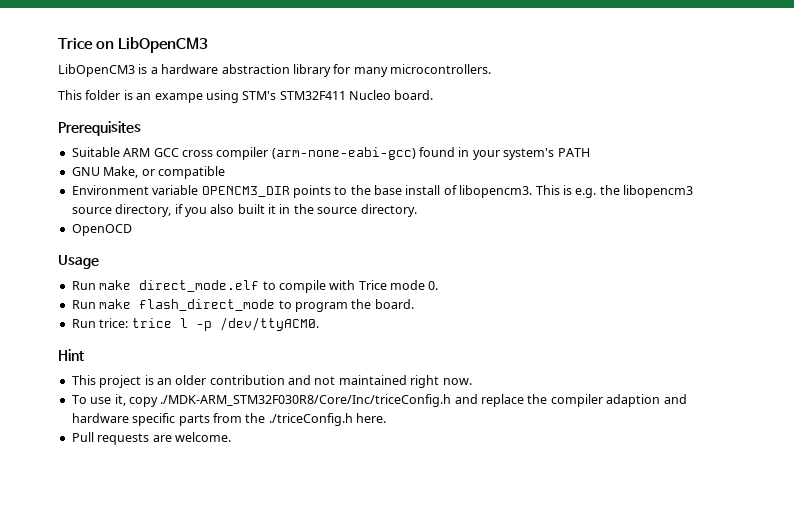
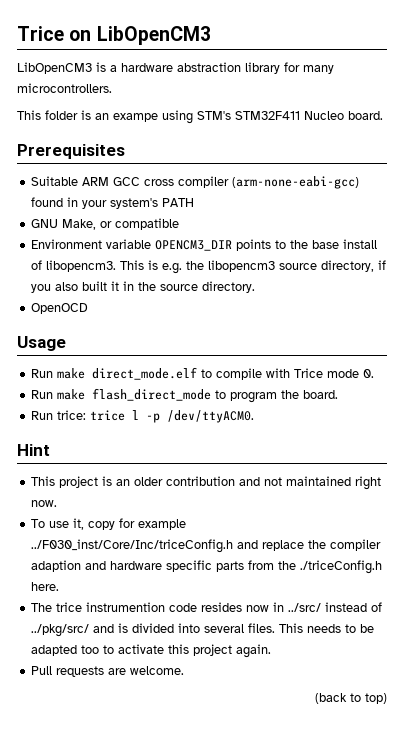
[160,394,452,407] ./MDK-ARM_STM32F030R8/Core/Inc/triceConfig.h -> [119,518,187,530] [31,539,234,553] for example ../F030_inst/Core/Inc/triceConfig.h
(386, 418) none -> [31,602,383,612] [31,623,375,637] [31,644,272,658] // The trice instrumention code resides now in ../src/ instead of ../pkg/src/ and is divided into several files. This needs to be adapted too to activate this project again.
(231, 437) none -> [315,693,387,704] // (back to top)

